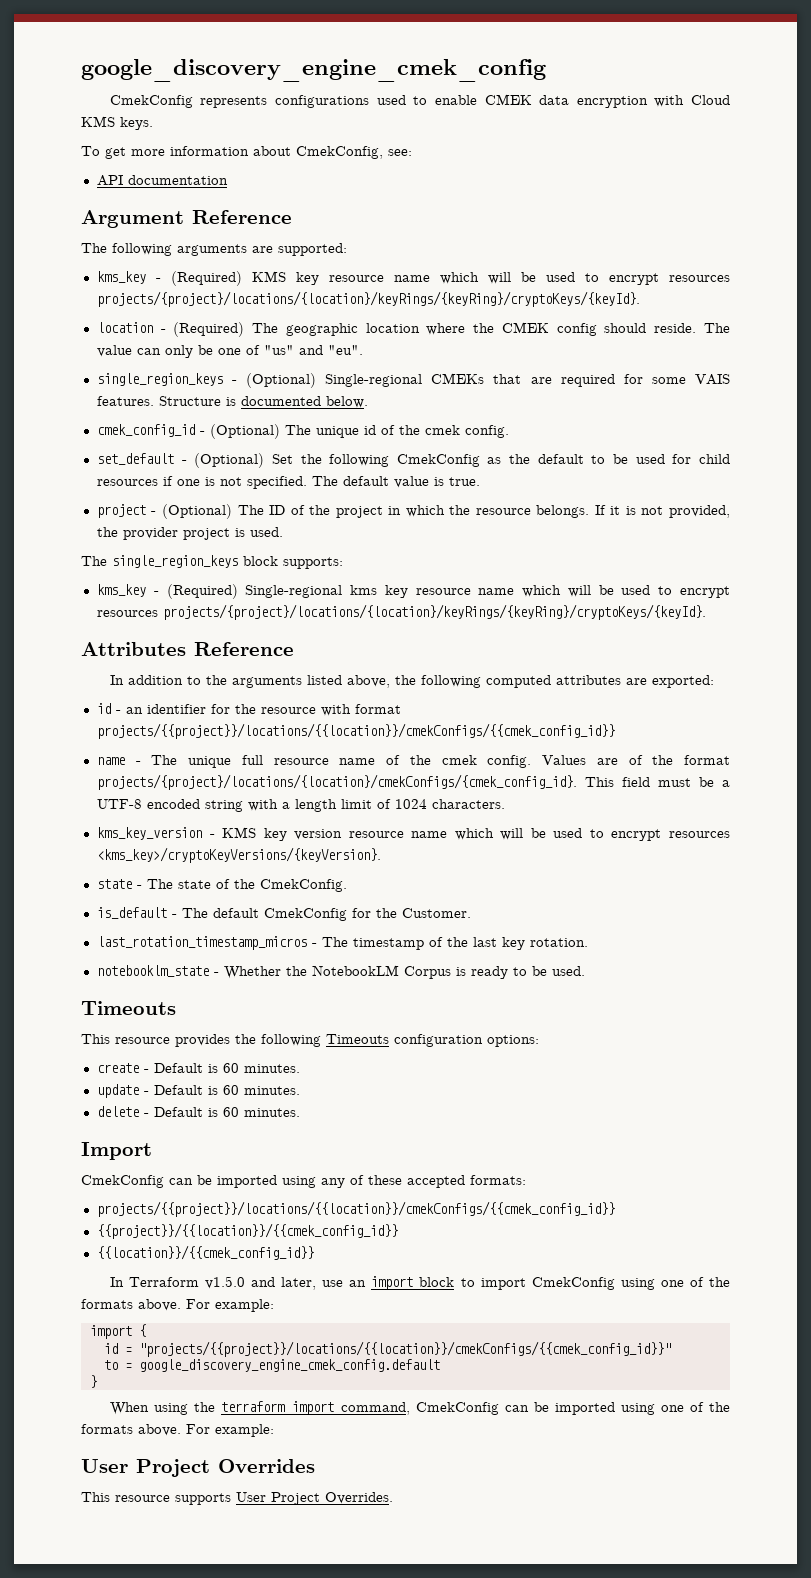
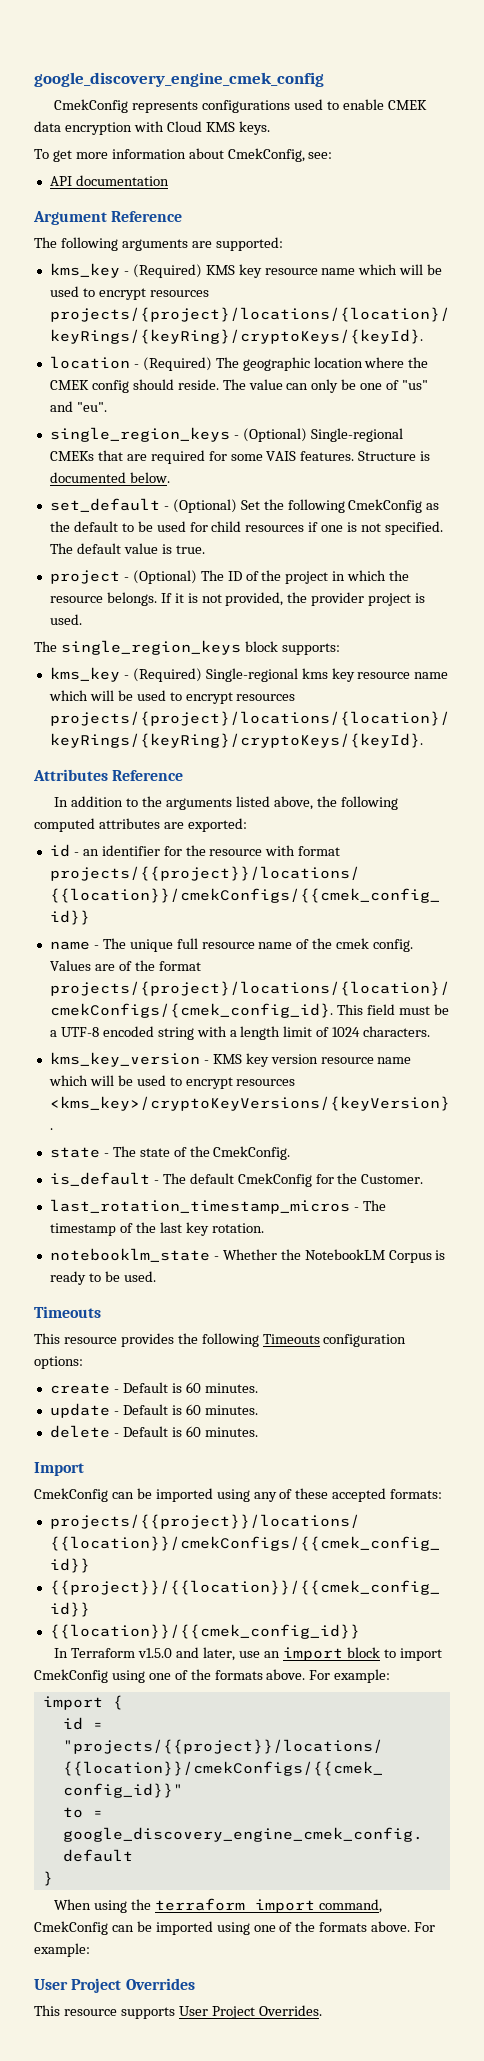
[96,424,509,439] // cmek_config_id - (Optional) The unique id of the cmek config. -> (170, 477) none

